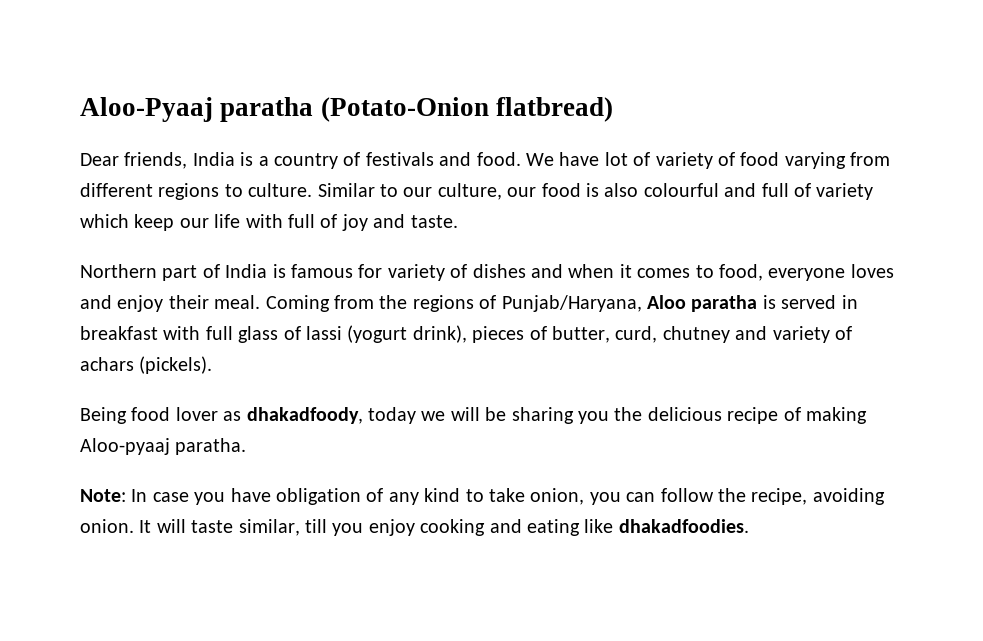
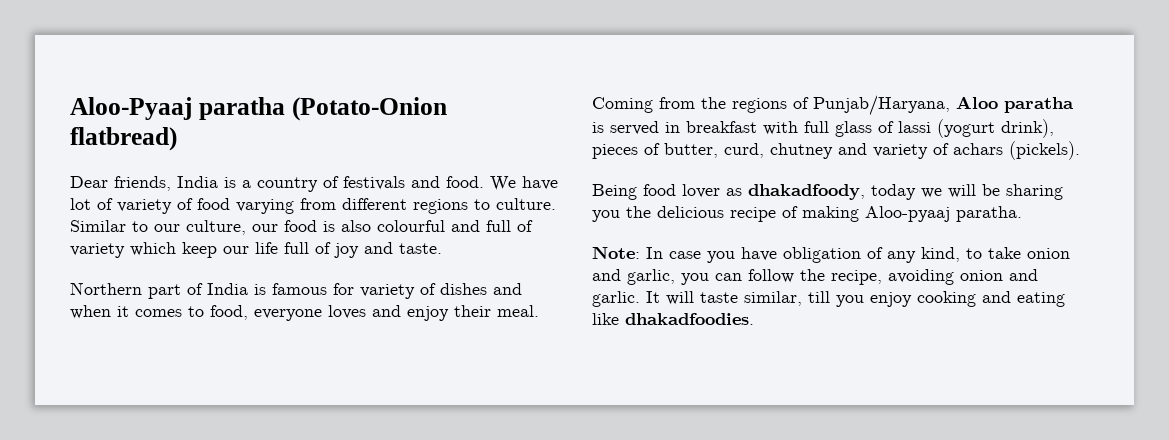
[245,214,283,228] with -> (278, 248) none
[424,488,461,502] kind -> [921,247,960,262] kind,
[530,488,585,505] onion, -> [1027,248,1070,259] [592,269,675,285] onion and garlic,
[80,519,134,533] onion. -> [960,269,1038,281] [592,291,640,307] onion and garlic.

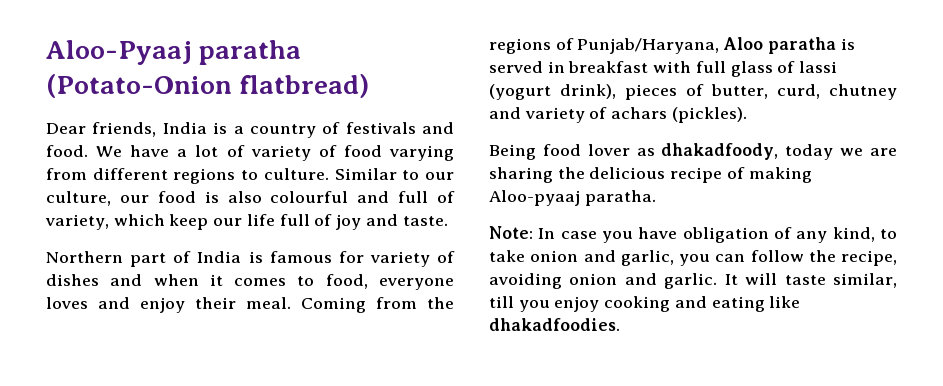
(558, 183) none -> [177,149,188,157] a
[70,243,125,258] variety -> [45,214,109,230] variety,
[1009,141,1080,160] (pickels). -> [671,107,747,123] (pickles).
[948,184,1063,200] [592,210,620,222] will be sharing you -> [870,148,897,156] [489,167,553,183] are sharing

